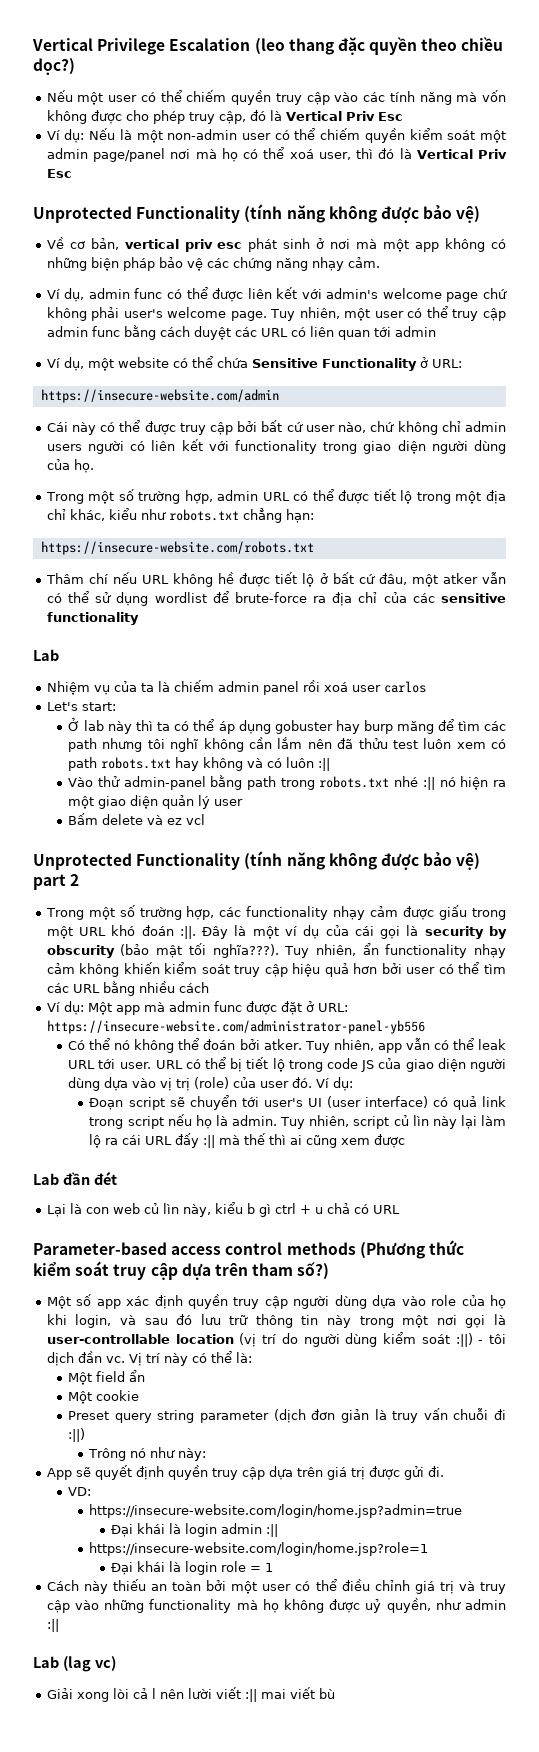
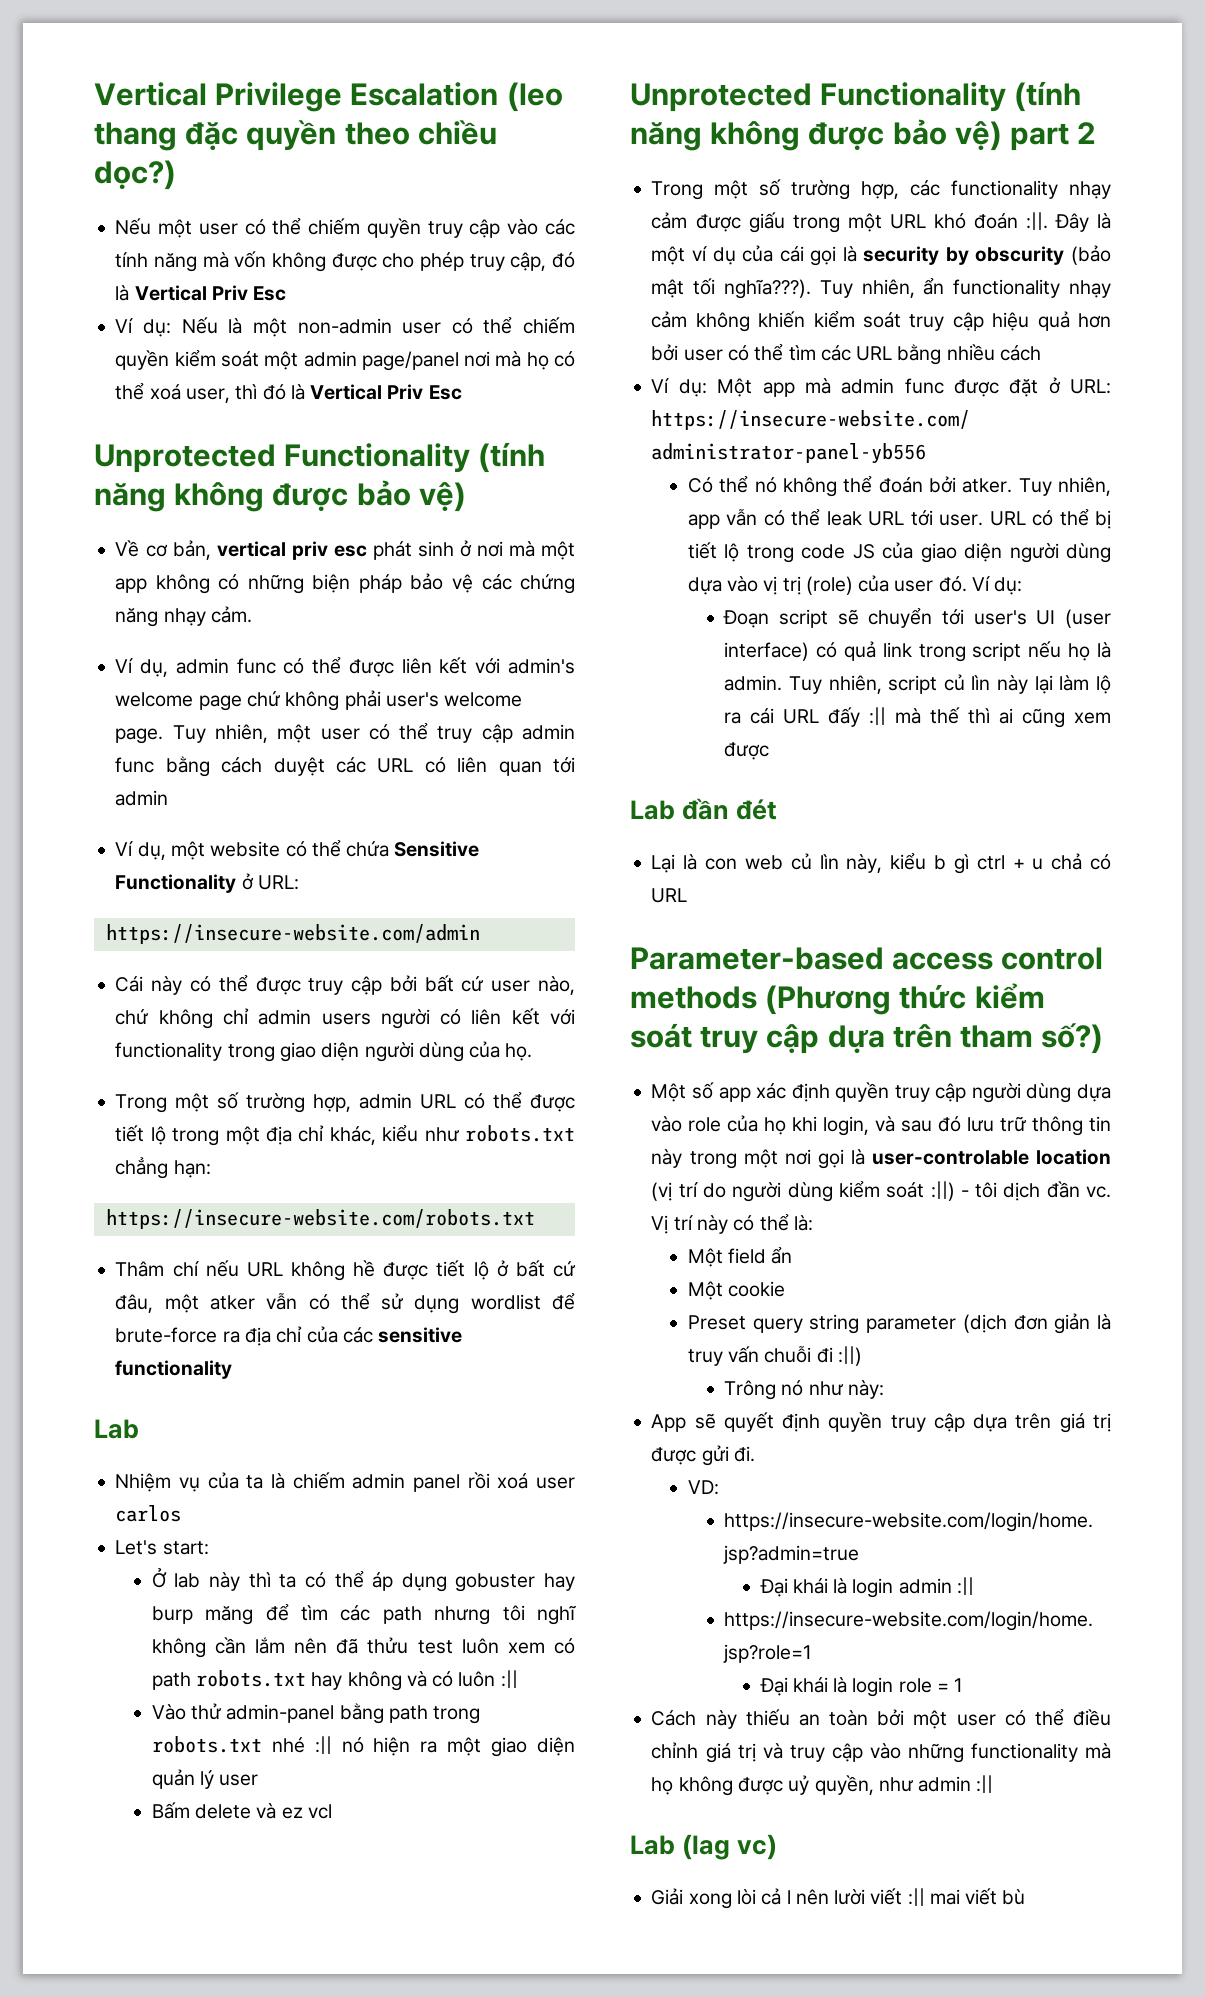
[46,1334,170,1344] user-controllable -> [871,1150,1029,1165] user-controlable

